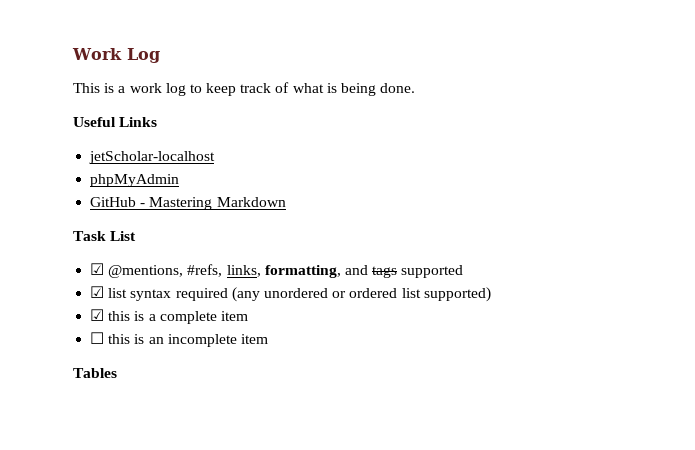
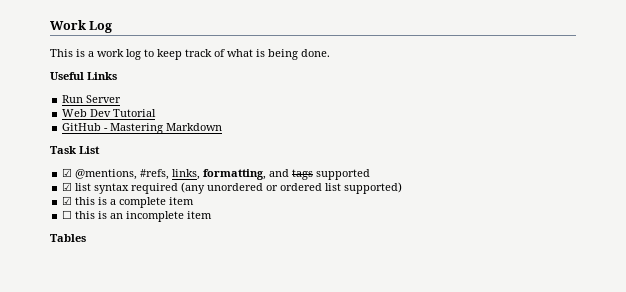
[89,151,216,164] [90,174,180,187] jetScholar-localhost // phpMyAdmin -> [62,95,122,103] [62,109,157,117] Run Server // Web Dev Tutorial

